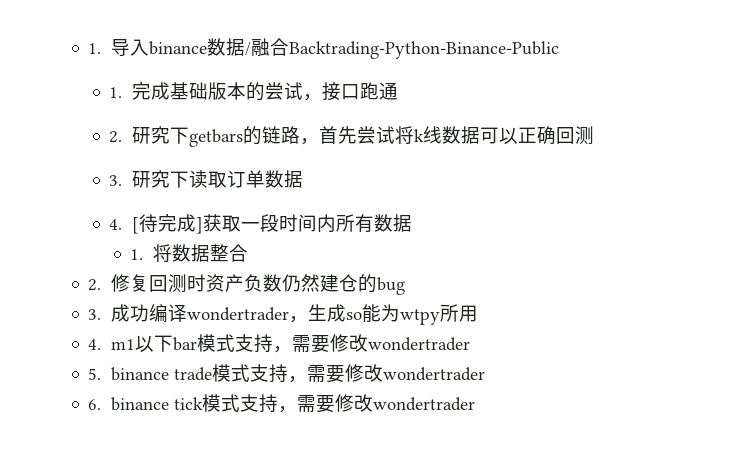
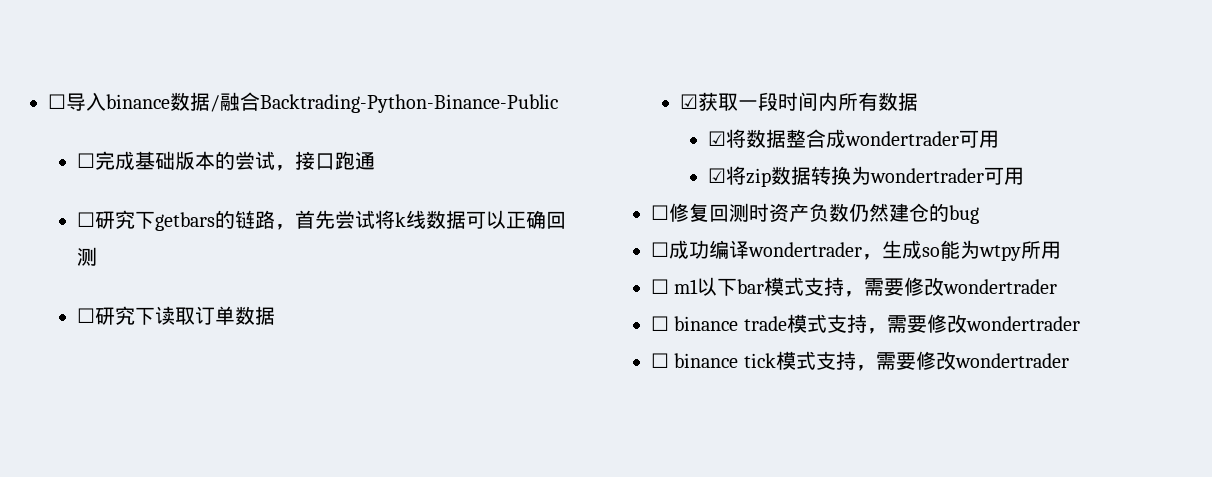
[88,43,102,54] 1. -> [48,94,66,109] ☐
[109,87,123,98] 1. -> [76,153,95,168] ☐
[109,131,123,143] 2. -> [76,212,95,227] ☐
[109,175,123,186] 3. -> [76,308,95,323] ☐
[109,214,203,234] 4. [待完成] -> [679,94,698,109] ☑
[130,249,144,260] 1. -> [708,131,727,146] ☑
[88,279,102,291] // 2. -> [826,129,1000,148] [708,166,1025,187] [651,205,669,220] 成wondertrader可用 // ☑将zip数据转换为wondertrader可用 // ☐
[88,309,102,320] 3. -> [651,242,669,257] ☐
[88,339,102,350] 4. -> [651,279,669,294] ☐
[88,368,102,380] 5. -> [651,316,669,331] ☐
[88,399,102,410] 6. -> [651,353,669,368] ☐

